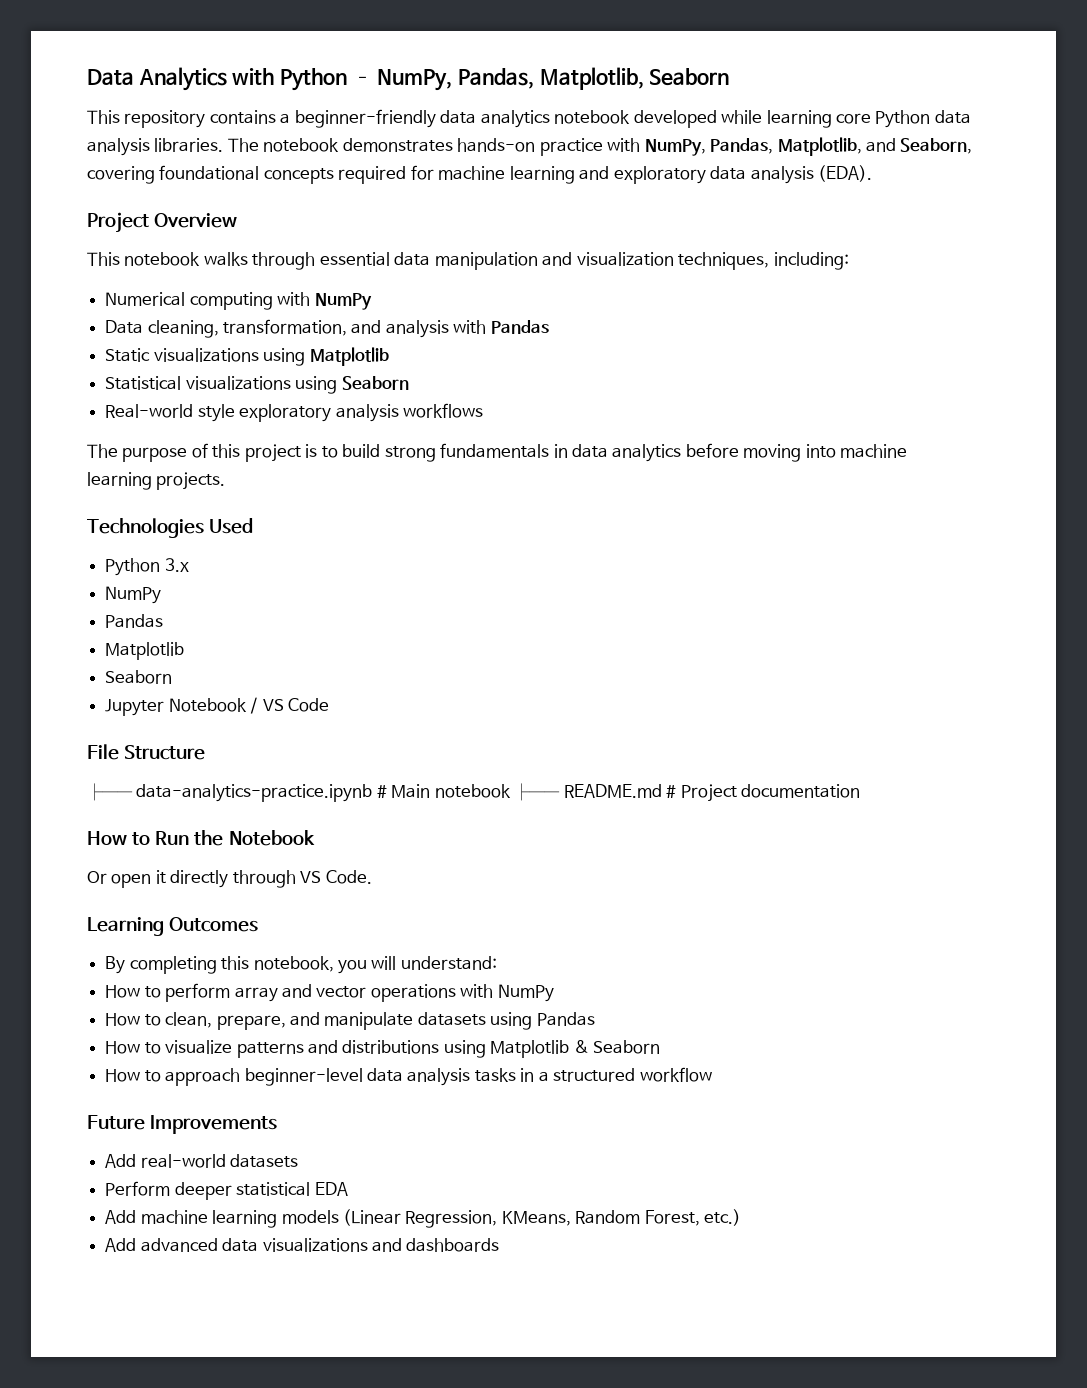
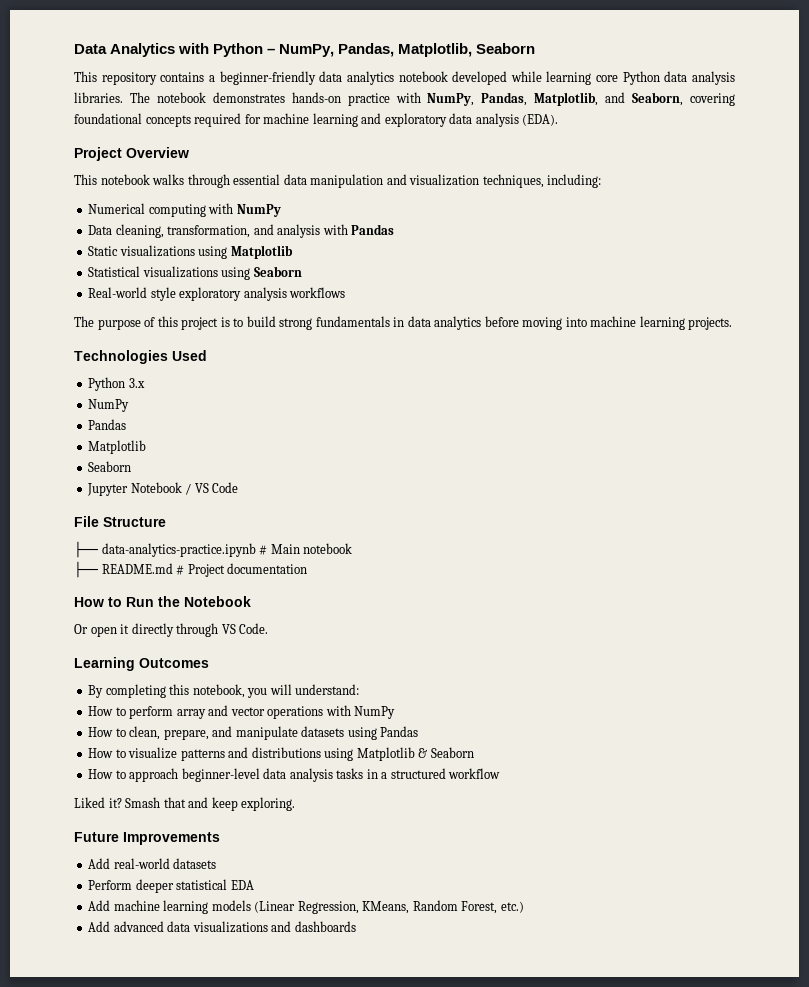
(511, 791) none -> (353, 548) //
(712, 1074) none -> [74,797,296,811] // Liked it? Smash that and keep exploring.

